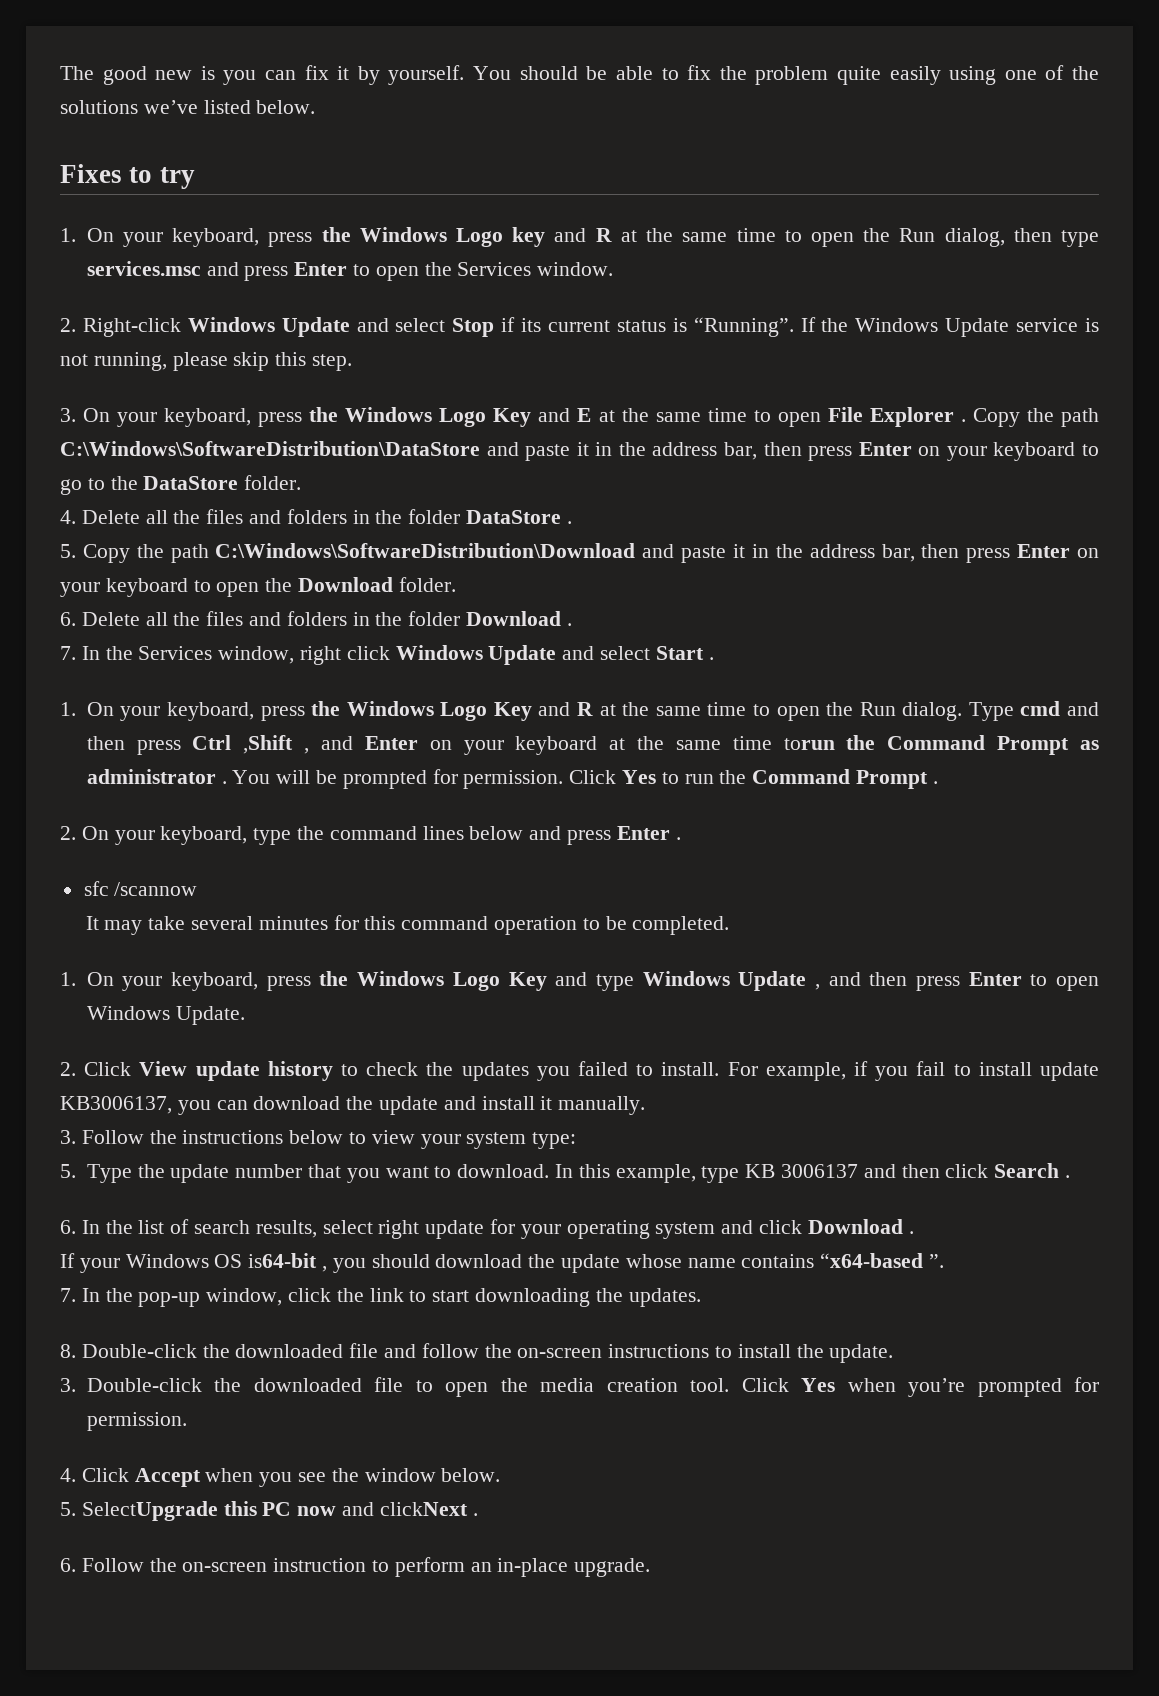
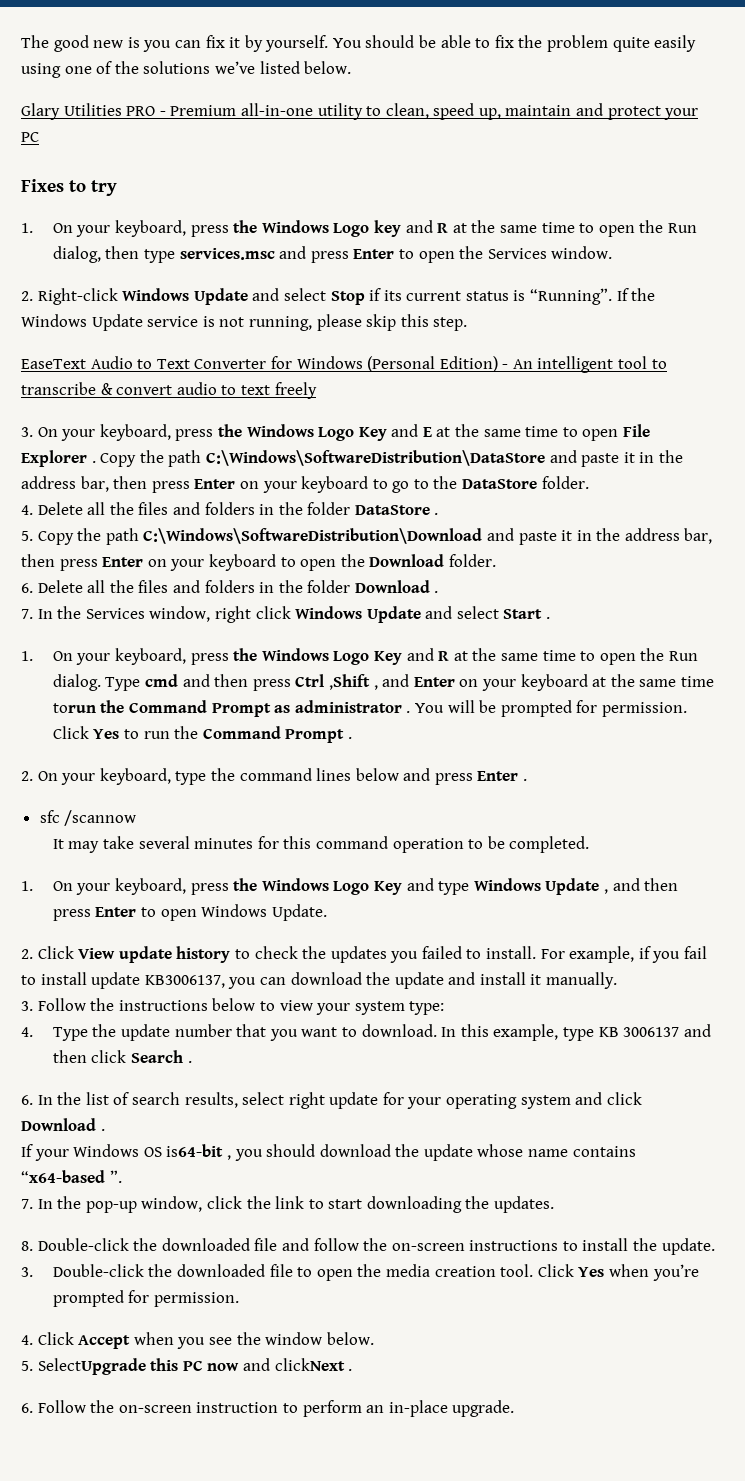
(316, 107) none -> [21,103,699,120] [21,132,39,142] // Glary Utilities PRO - Premium all-in-one utility to clean, speed up, maintain and protect your PC
(353, 362) none -> [21,356,667,373] [21,382,317,399] // EaseText Audio to Text Converter for Windows (Personal Edition) - An intelligent tool to transcribe & convert audio to text freely
[60,1164,76,1178] 5. -> [21,1027,33,1037] 4.

